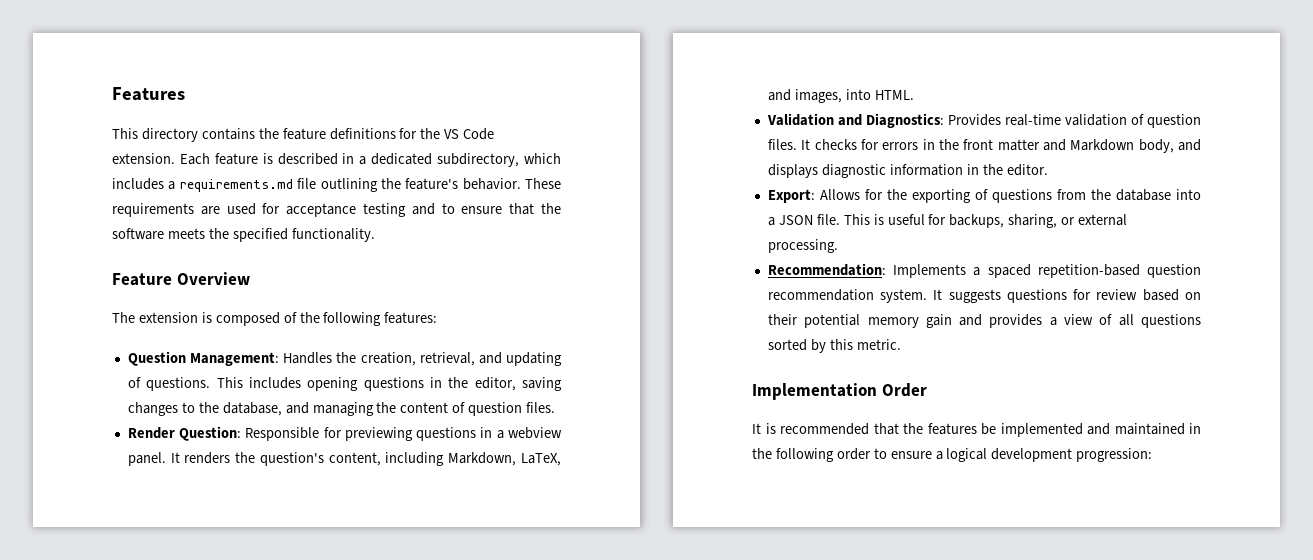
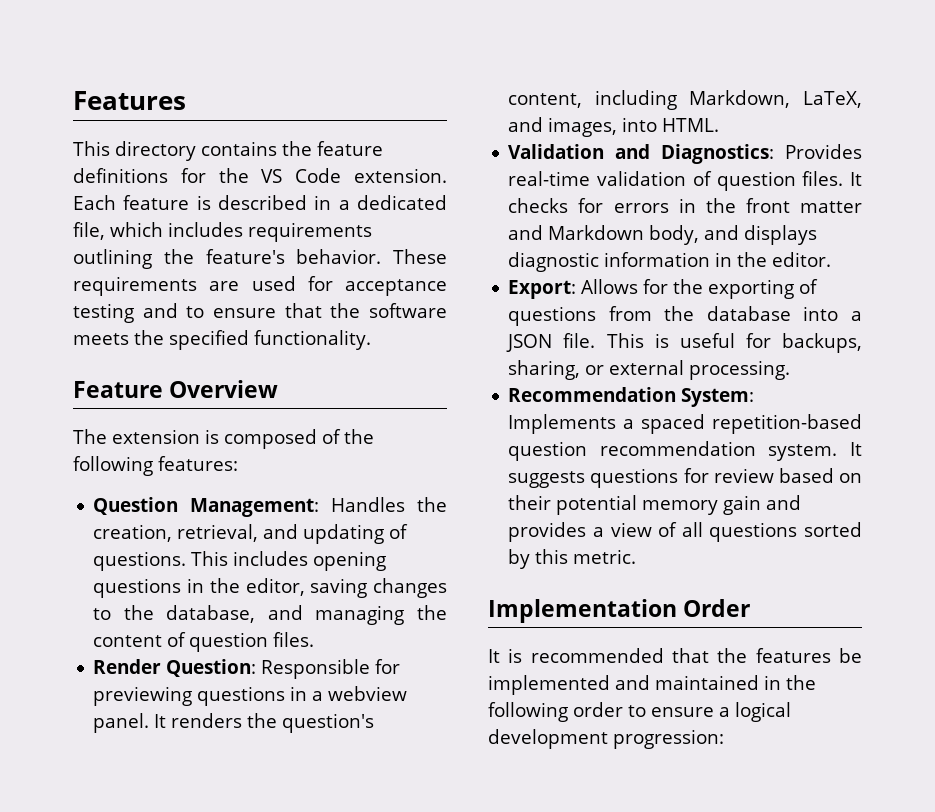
[437,153,520,167] subdirectory, -> [73,222,105,240] file,
[168,178,317,192] a requirements.md file -> [248,222,372,242] requirements
[767,263,886,276] Recommendation: -> [508,387,755,407] Recommendation System:

